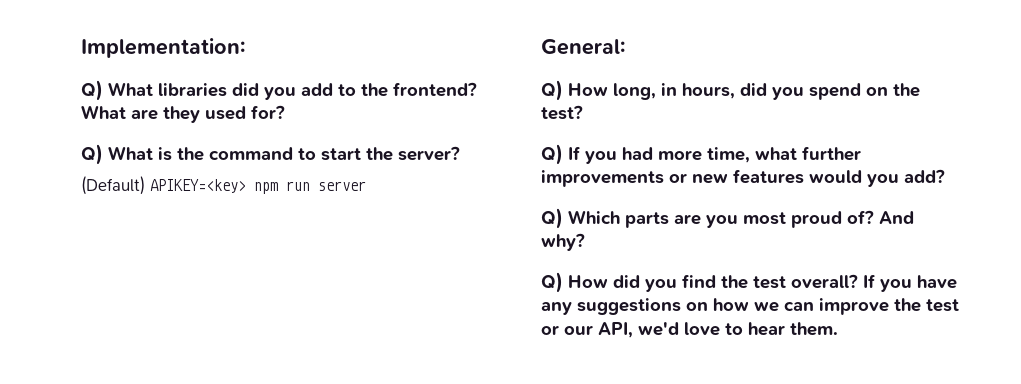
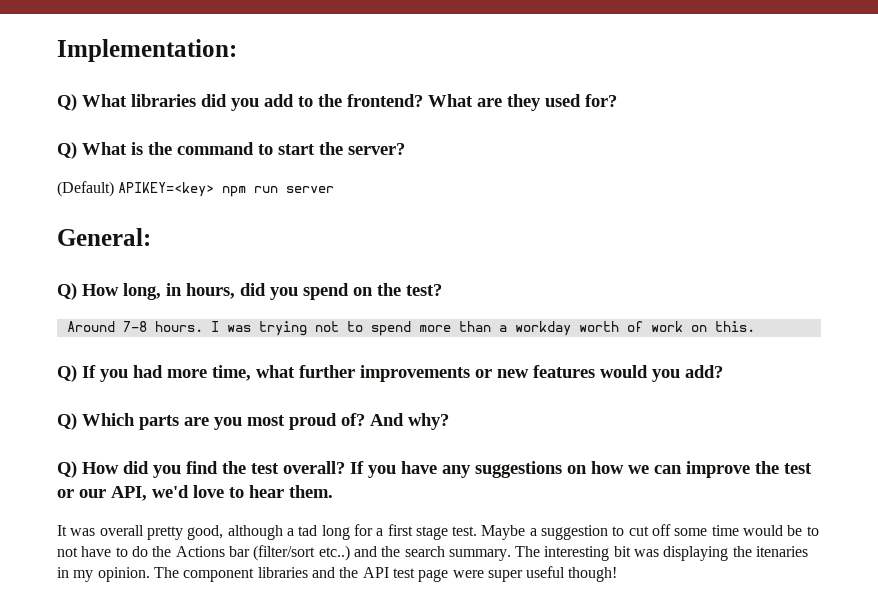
(583, 112) none -> [66,321,755,336] // Around 7-8 hours. I was trying not to spend more than a workday worth of work on this.
(838, 329) none -> [57,524,819,540] [57,545,809,561] [57,566,618,582] // It was overall pretty good, although a tad long for a first stage test. Maybe a suggestion to cut off some time would be to not have to do the Actions bar (filter/sort etc..) and the search summary. The interesting bit was displaying the itenaries in my opinion. The component libraries and the API test page were super useful though!

